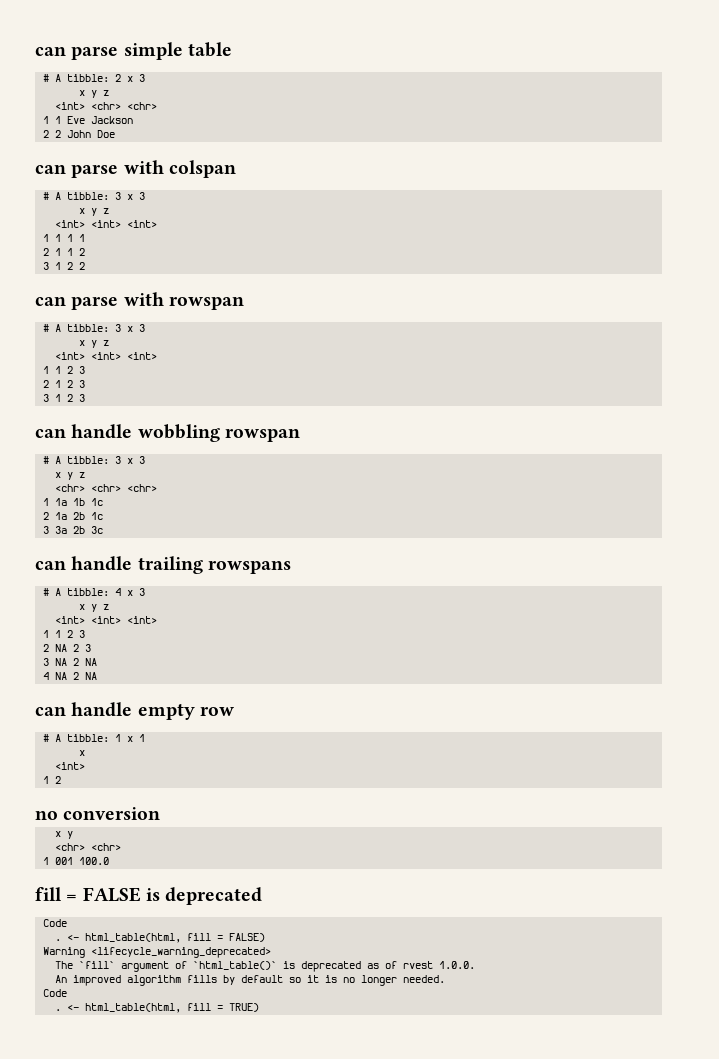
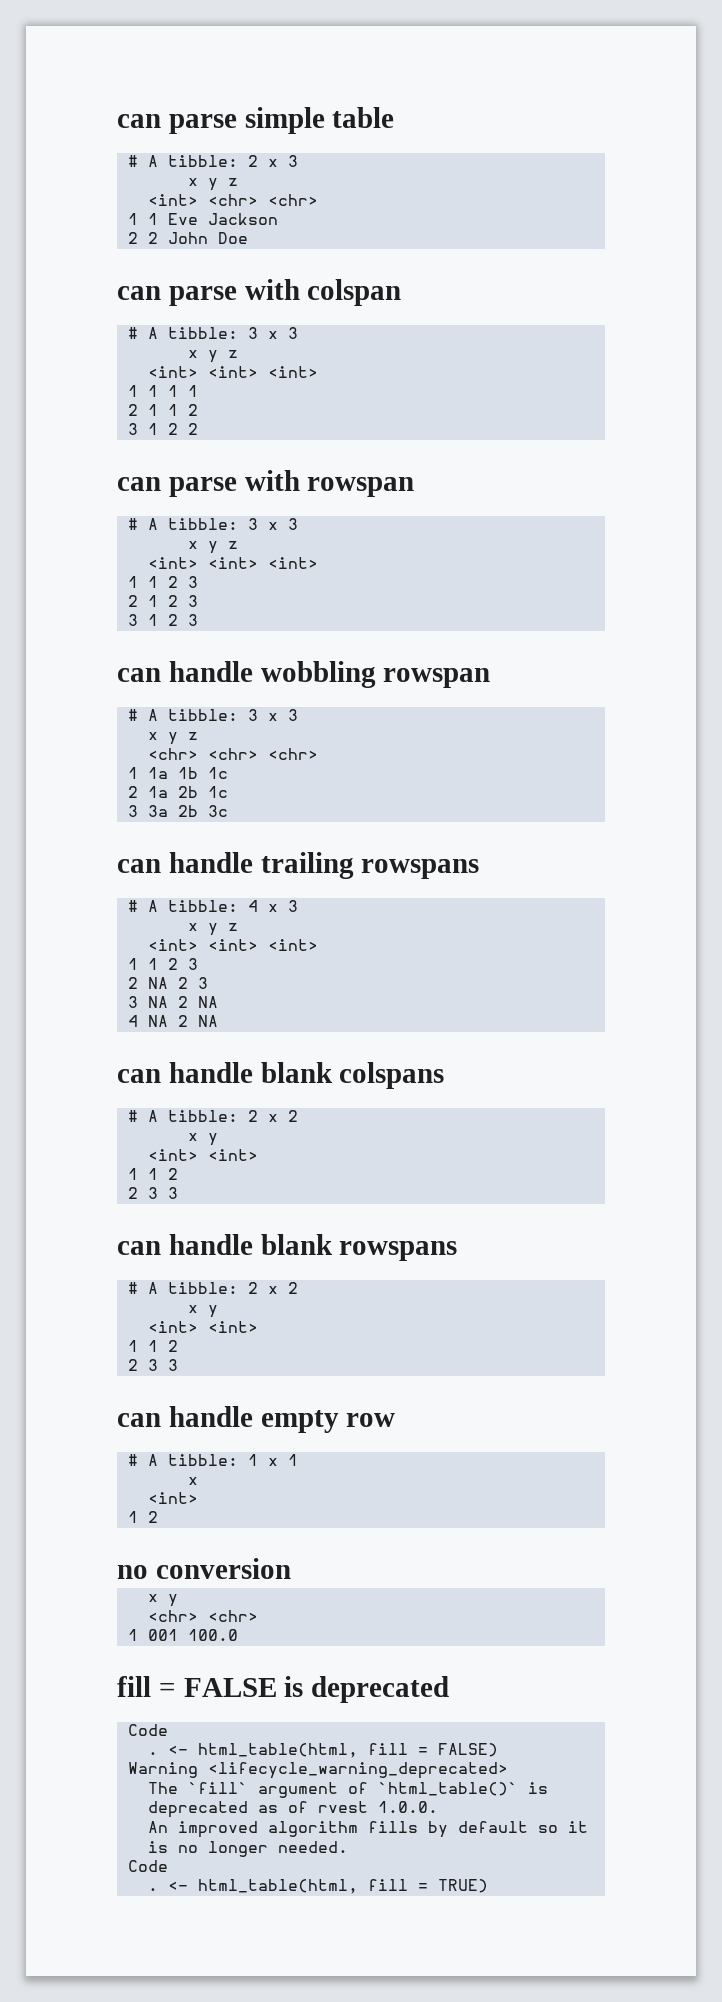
(97, 676) none -> [117,1062,445,1089] [128,1110,299,1122] [188,1133,219,1146] [148,1149,259,1161] [128,1168,179,1180] [128,1187,179,1199] [117,1234,458,1261] [128,1282,299,1294] [188,1305,219,1318] [148,1321,259,1333] [128,1340,179,1352] [128,1359,179,1371] // can handle blank colspans // # A tibble: 2 x 2 // x y // <int> <int> // 1 1 2 // 2 3 3 // can handle blank rowspans // # A tibble: 2 x 2 // x y // <int> <int> // 1 1 2 // 2 3 3

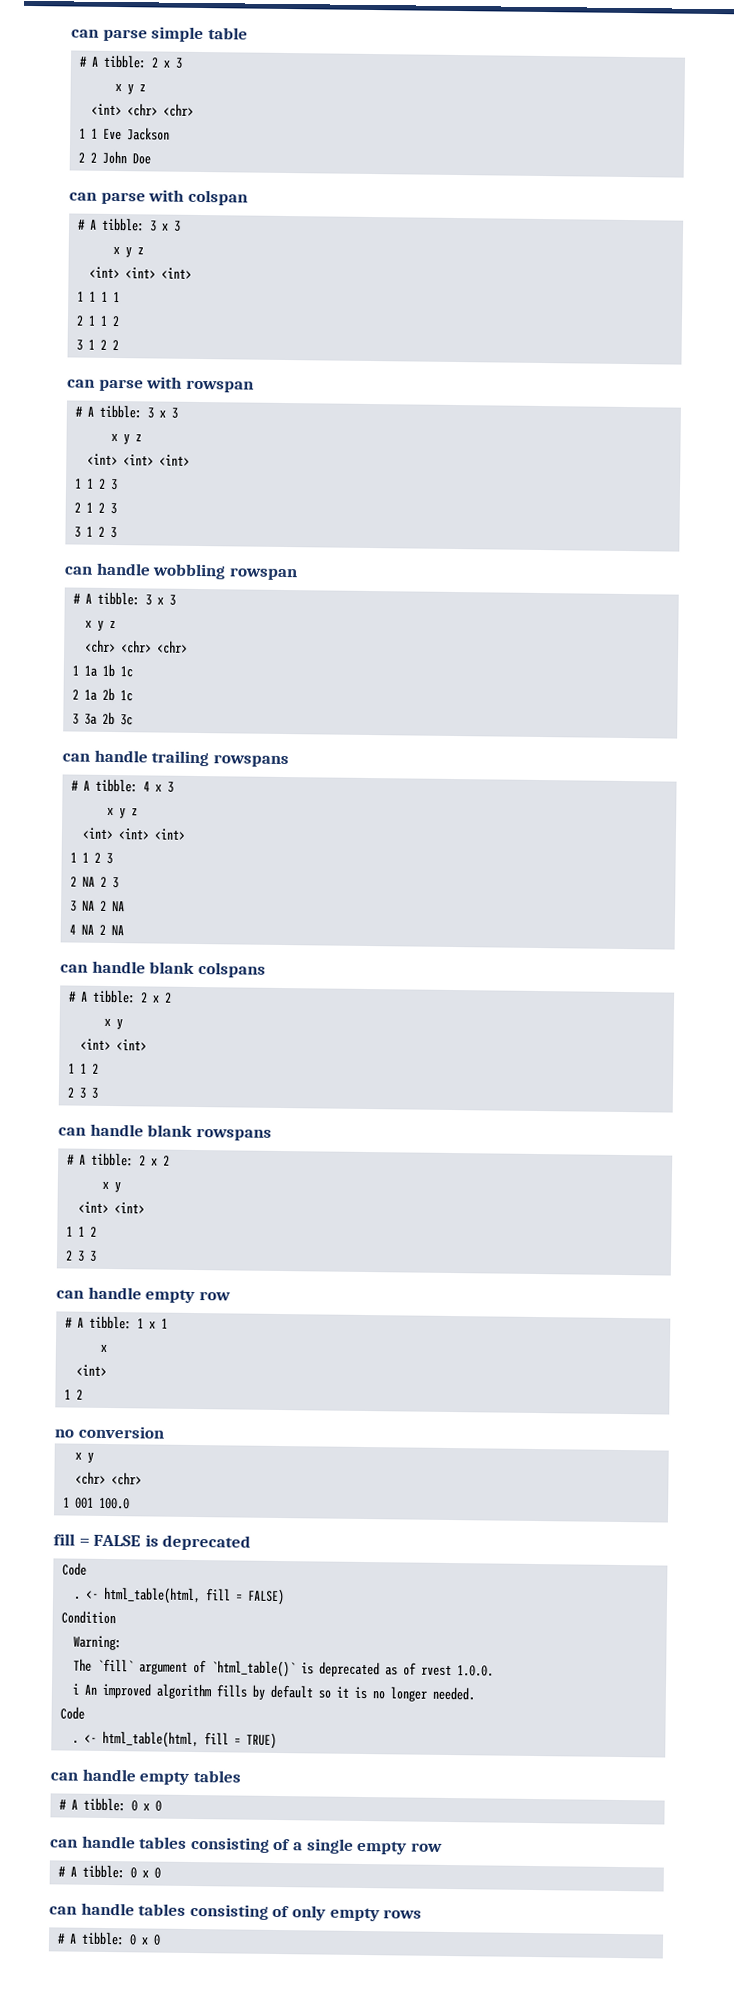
[128,1762,509,1779] Warning <lifecycle_warning_deprecated> -> [60,1610,116,1625] [72,1635,122,1651] Condition // Warning:
(439, 1807) none -> [71,1683,80,1695] i
(489, 1886) none -> [50,1768,241,1785] [58,1797,162,1812] [50,1835,443,1855] [57,1864,161,1879] [49,1902,423,1922] [56,1931,161,1946] // can handle empty tables // # A tibble: 0 x 0 // can handle tables consisting of a single empty row // # A tibble: 0 x 0 // can handle tables consisting of only empty rows // # A tibble: 0 x 0

